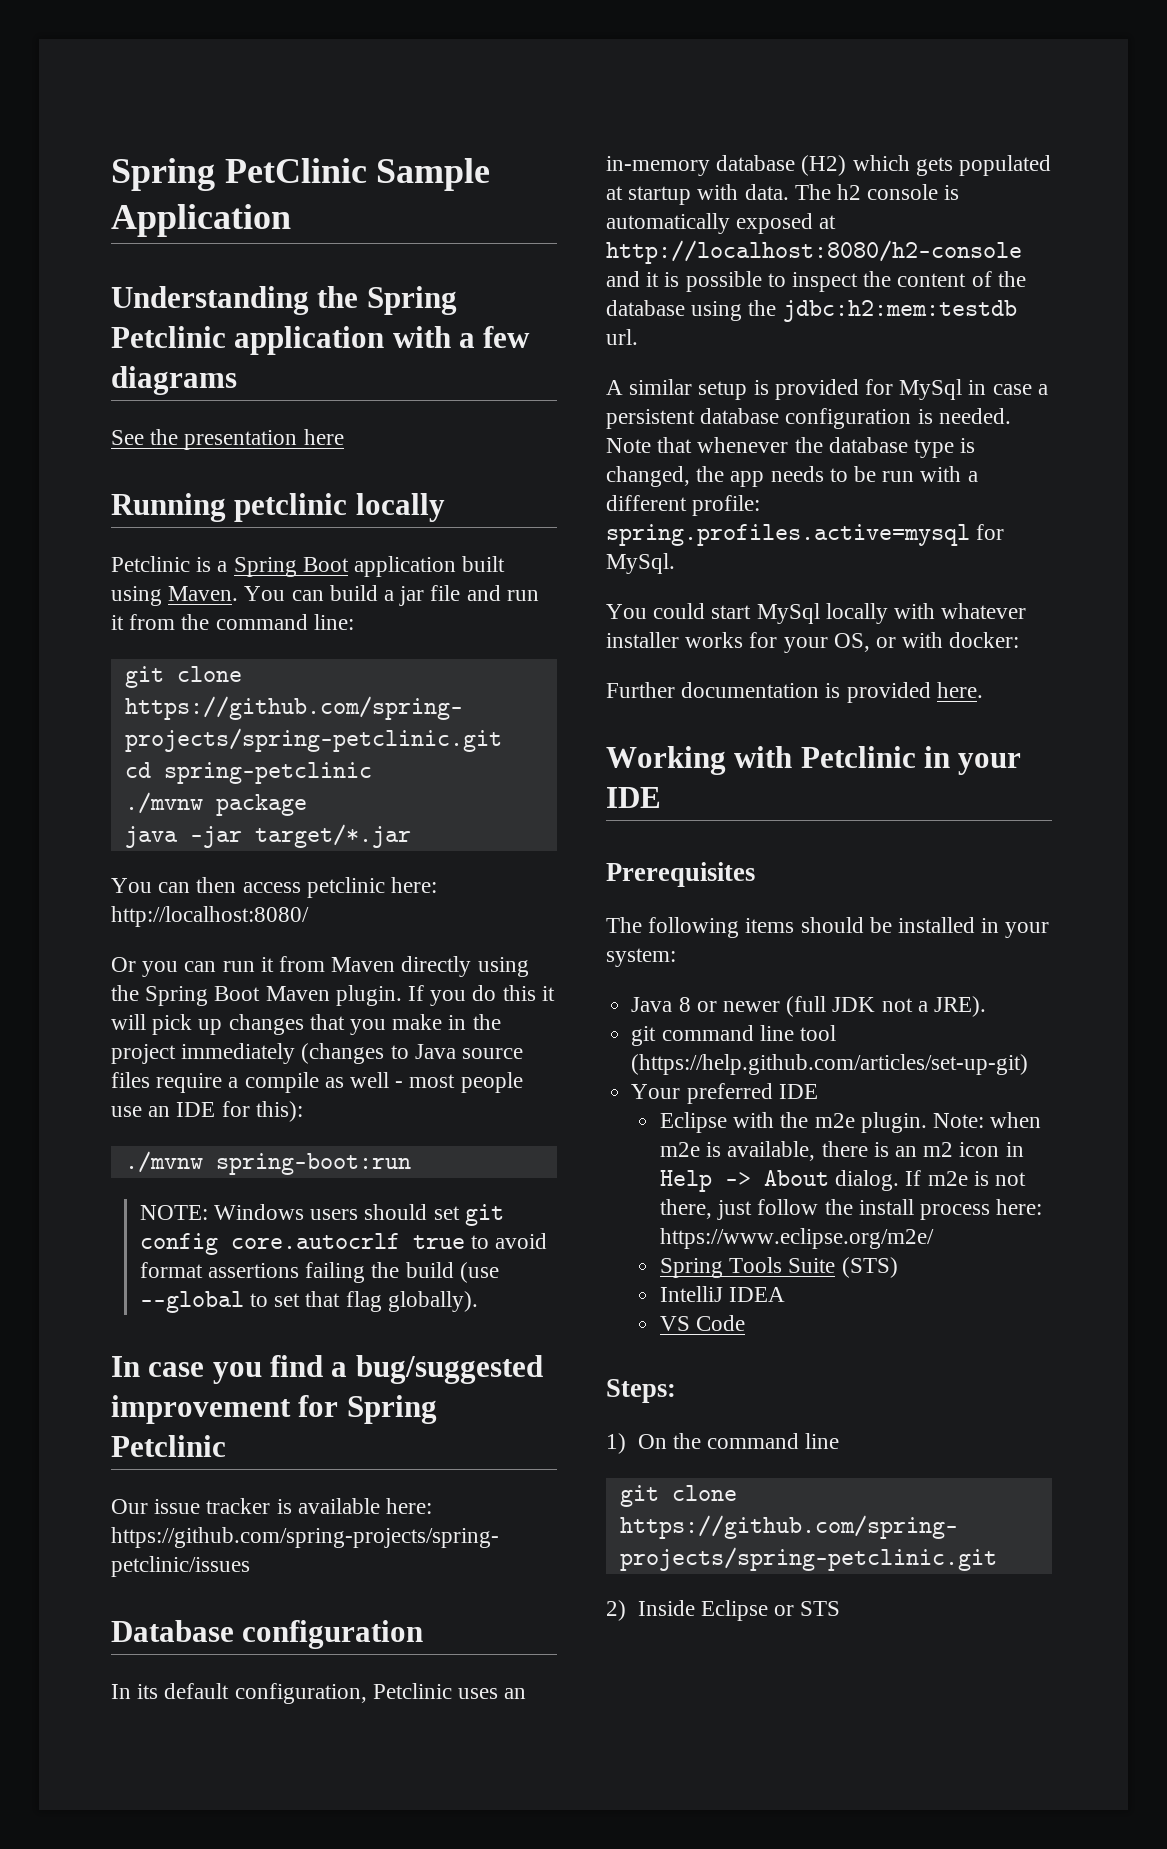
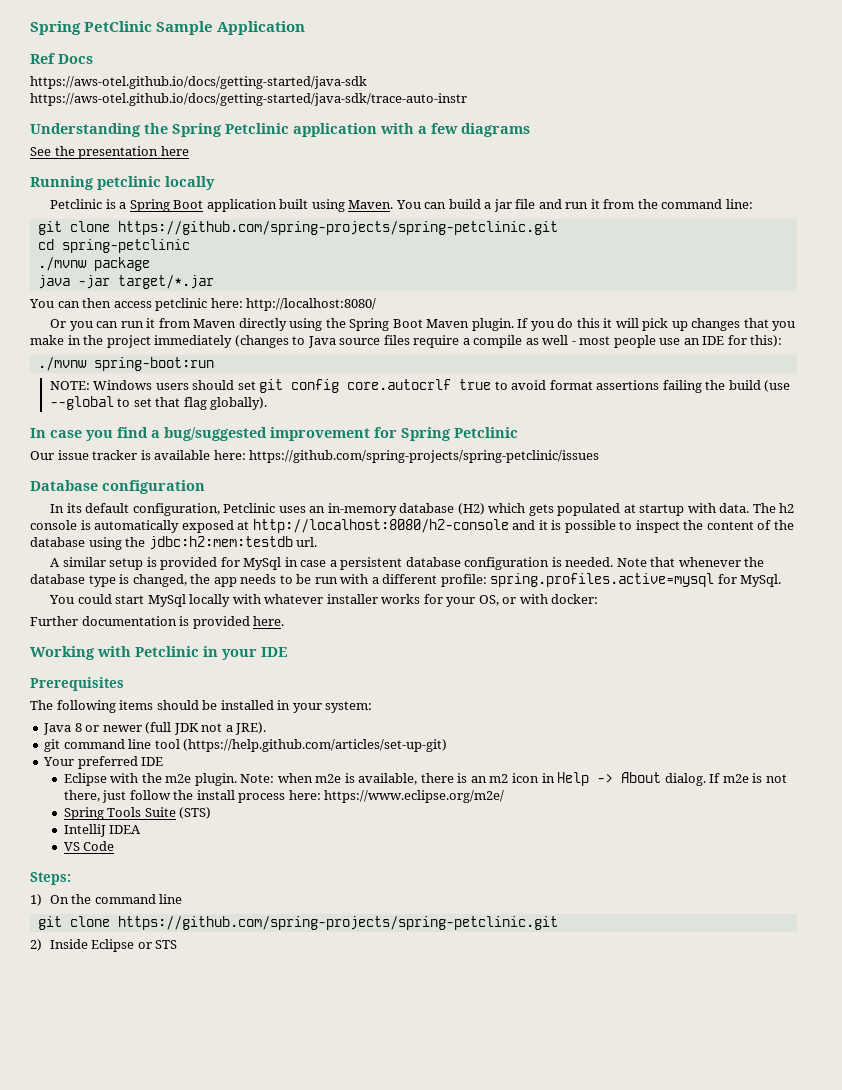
(291, 220) none -> [30,53,93,64] [30,76,367,89] [30,93,467,106] // Ref Docs // https://aws-otel.github.io/docs/getting-started/java-sdk https://aws-otel.github.io/docs/getting-started/java-sdk/trace-auto-instr

